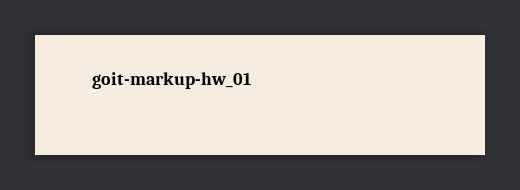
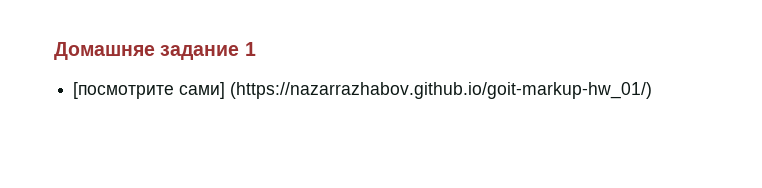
[92,72,251,89] goit-markup-hw_01 -> [54,42,256,60] [73,82,653,99] Домашняе задание 1 // [посмотрите сами] (https://nazarrazhabov.github.io/goit-markup-hw_01/)

